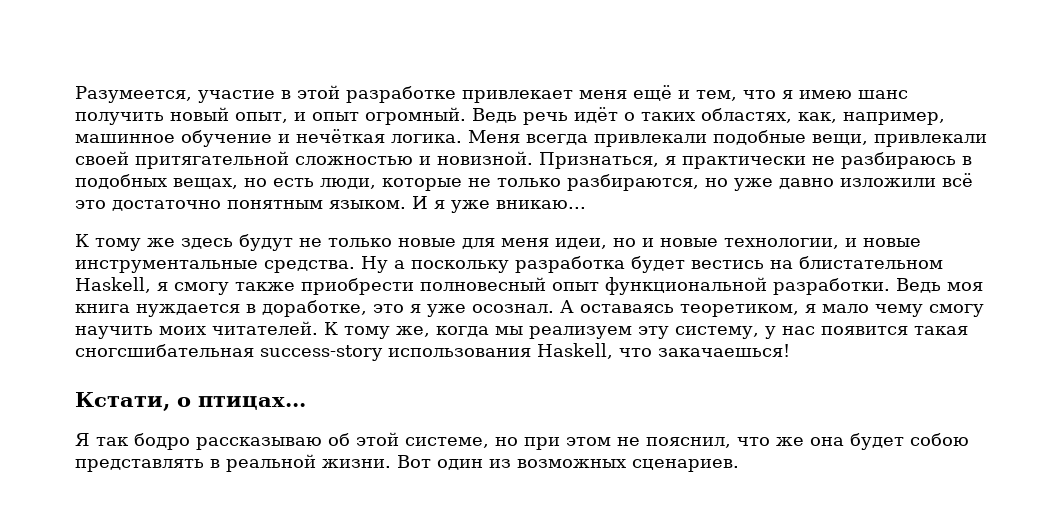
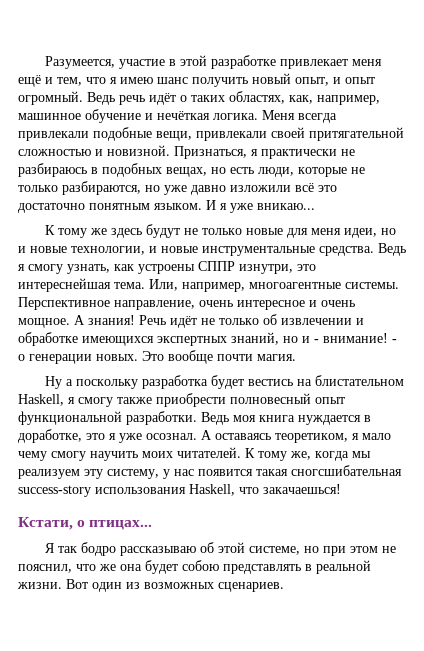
(355, 266) none -> [378,243,406,256] [18,261,316,274] [18,278,399,292] [18,297,355,310] [18,314,364,328] [18,332,397,346] [18,350,296,364] Ведь я смогу узнать, как устроены СППР изнутри, это интереснейшая тема. Или, например, многоагентные системы. Перспективное направление, очень интересное и очень мощное. А знания! Речь идёт не только об извлечении и обработке имеющихся экспертных знаний, но и - внимание! - о генерации новых. Это вообще почти магия. //

